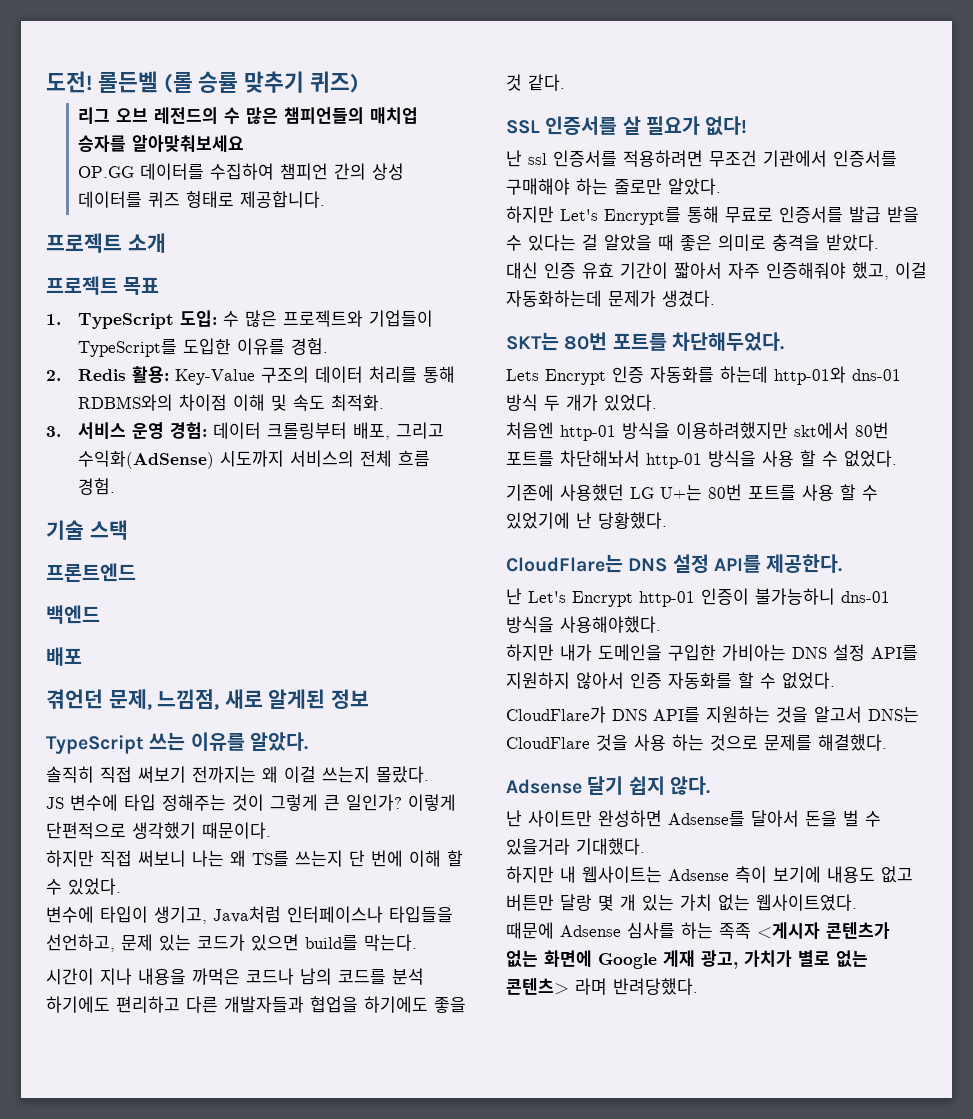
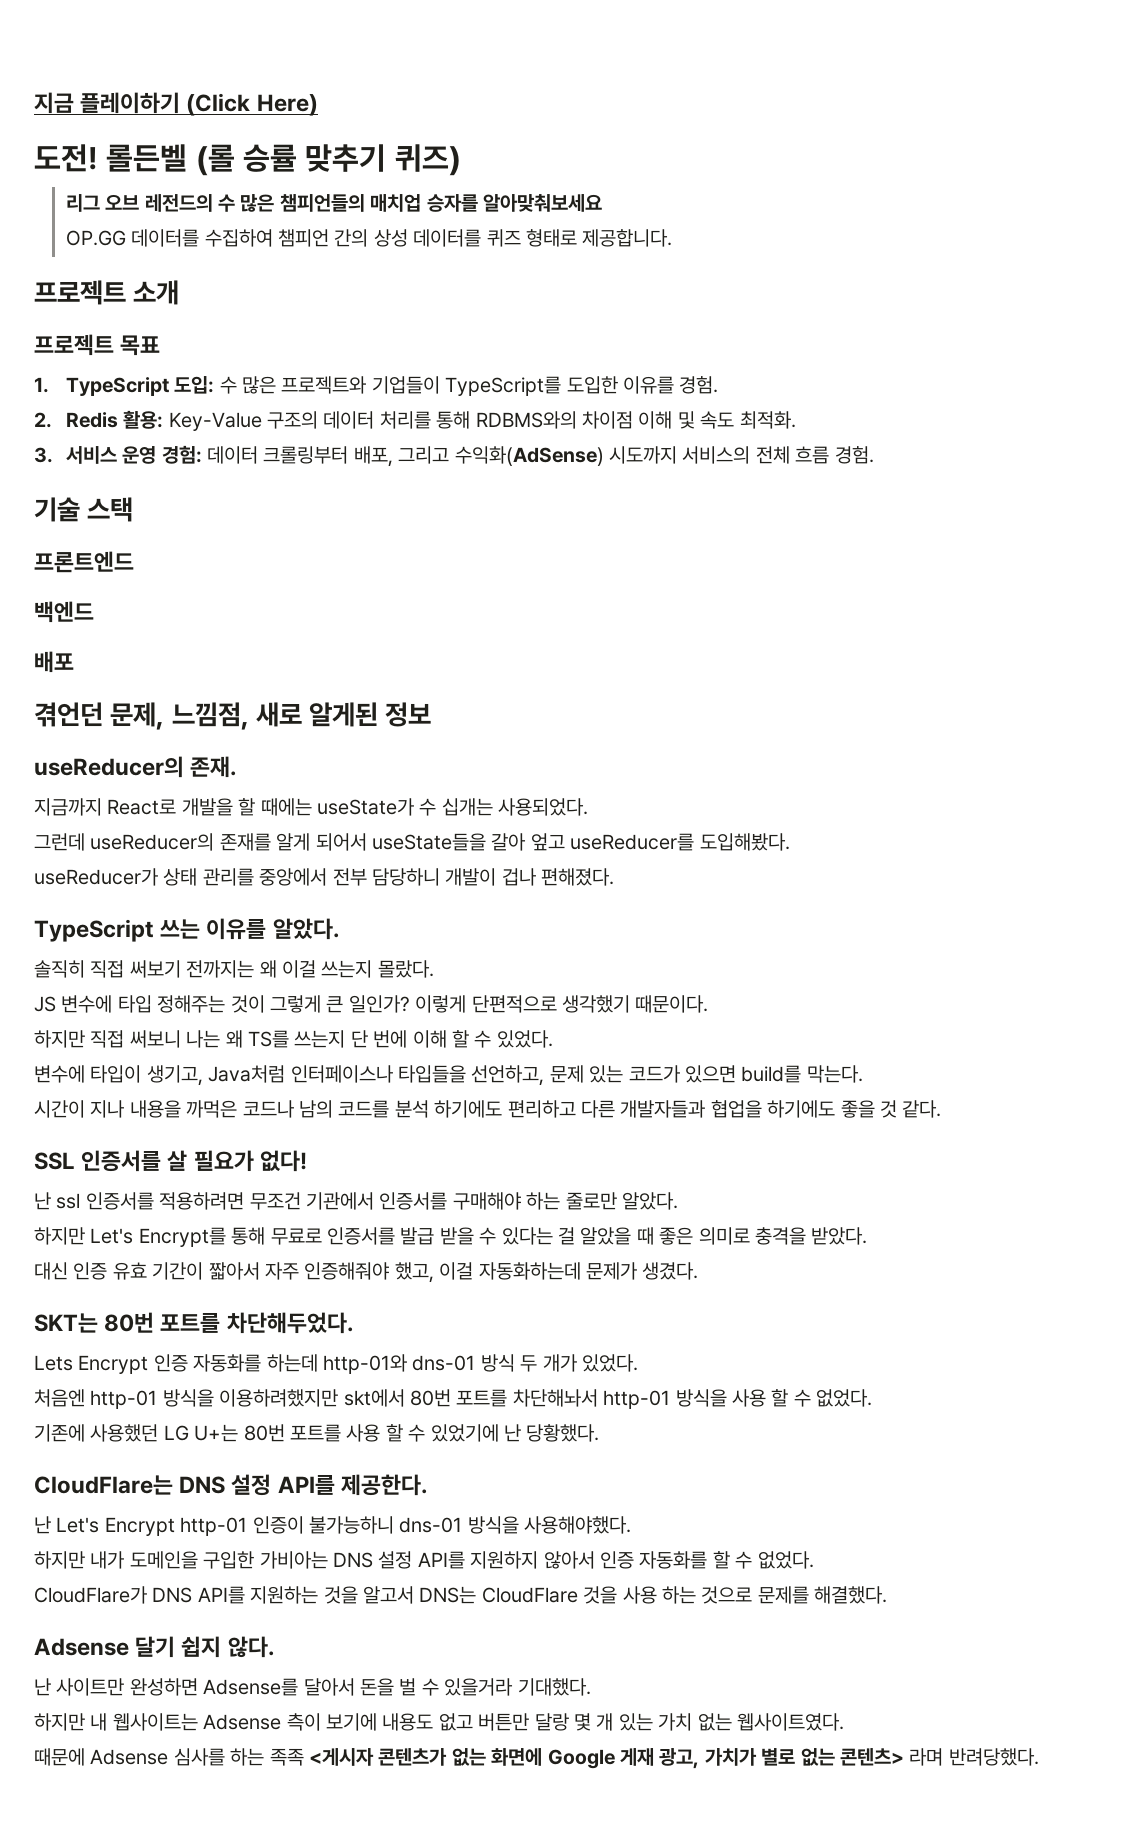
(46, 82) none -> [34,92,318,116] 지금 플레이하기 (Click Here) //
(369, 699) none -> [34,756,237,778] [34,798,589,816] [34,833,790,851] [34,868,615,886] // useReducer의 존재. // 지금까지 React로 개발을 할 때에는 useState가 수 십개는 사용되었다. // 그런데 useReducer의 존재를 알게 되어서 useState들을 갈아 엎고 useReducer를 도입해봤다. // useReducer가 상태 관리를 중앙에서 전부 담당하니 개발이 겁나 편해졌다.

